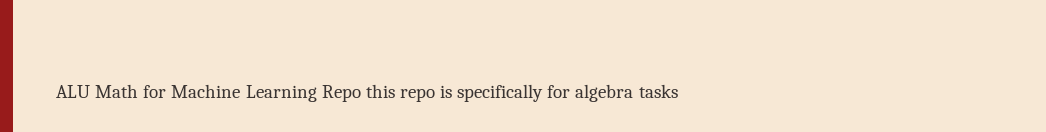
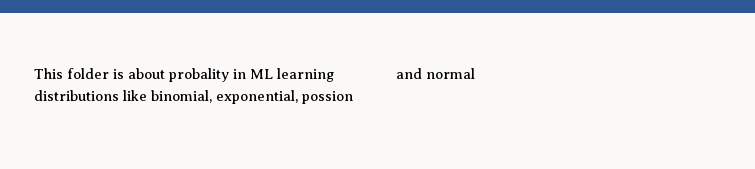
[56,84,678,102] ALU Math for Machine Learning Repo this repo is specifically for algebra tasks -> [34,68,334,82] [34,90,353,104] [396,68,475,79] This folder is about probality in ML learning distributions like binomial, exponential, possion and normal

